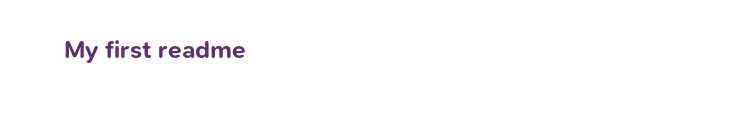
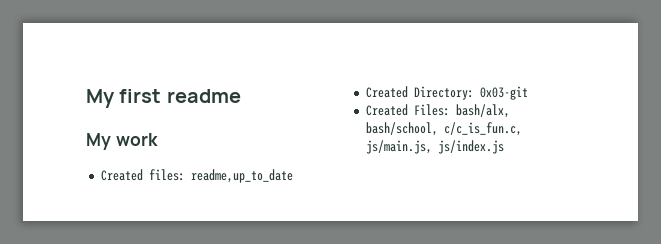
(246, 50) none -> [86,133,158,150] [100,169,293,183] [365,86,528,100] [365,104,510,118] [365,122,522,136] [365,140,504,154] // My work // Created files: readme,up_to_date // Created Directory: 0x03-git // Created Files: bash/alx, bash/school, c/c_is_fun.c, js/main.js, js/index.js

